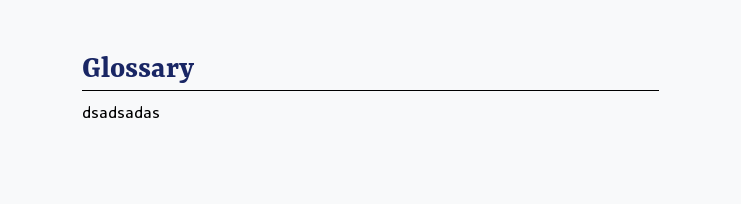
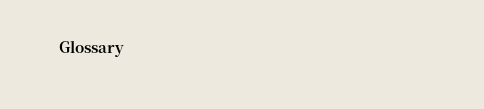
[82,106,160,118] // dsadsadas -> (124, 48) none

